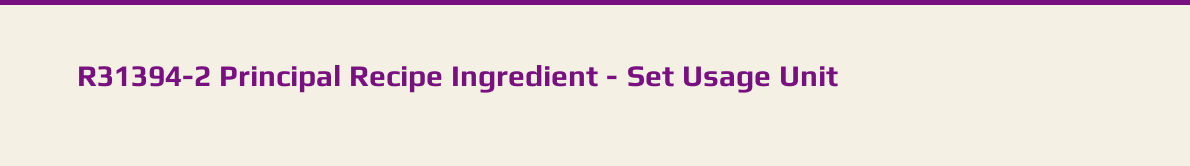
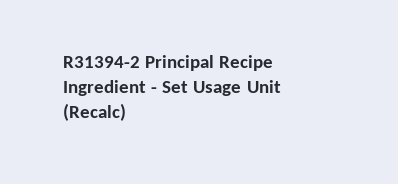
(838, 76) none -> [63,103,126,121] (Recalc)

